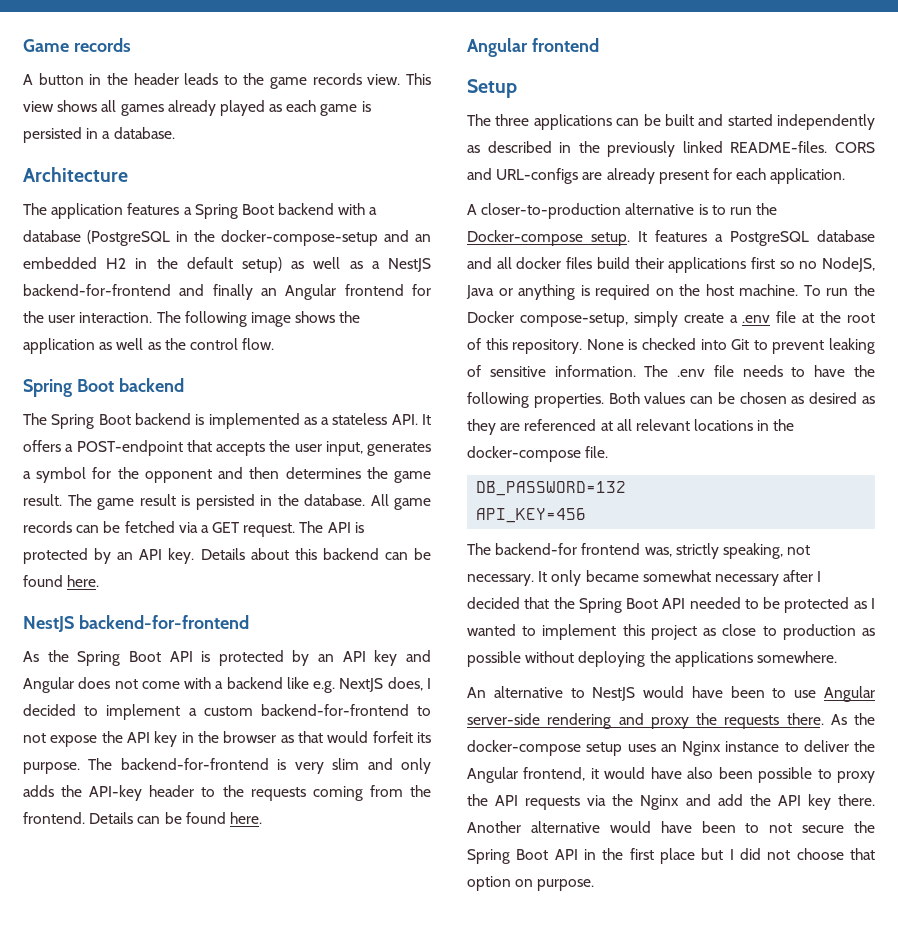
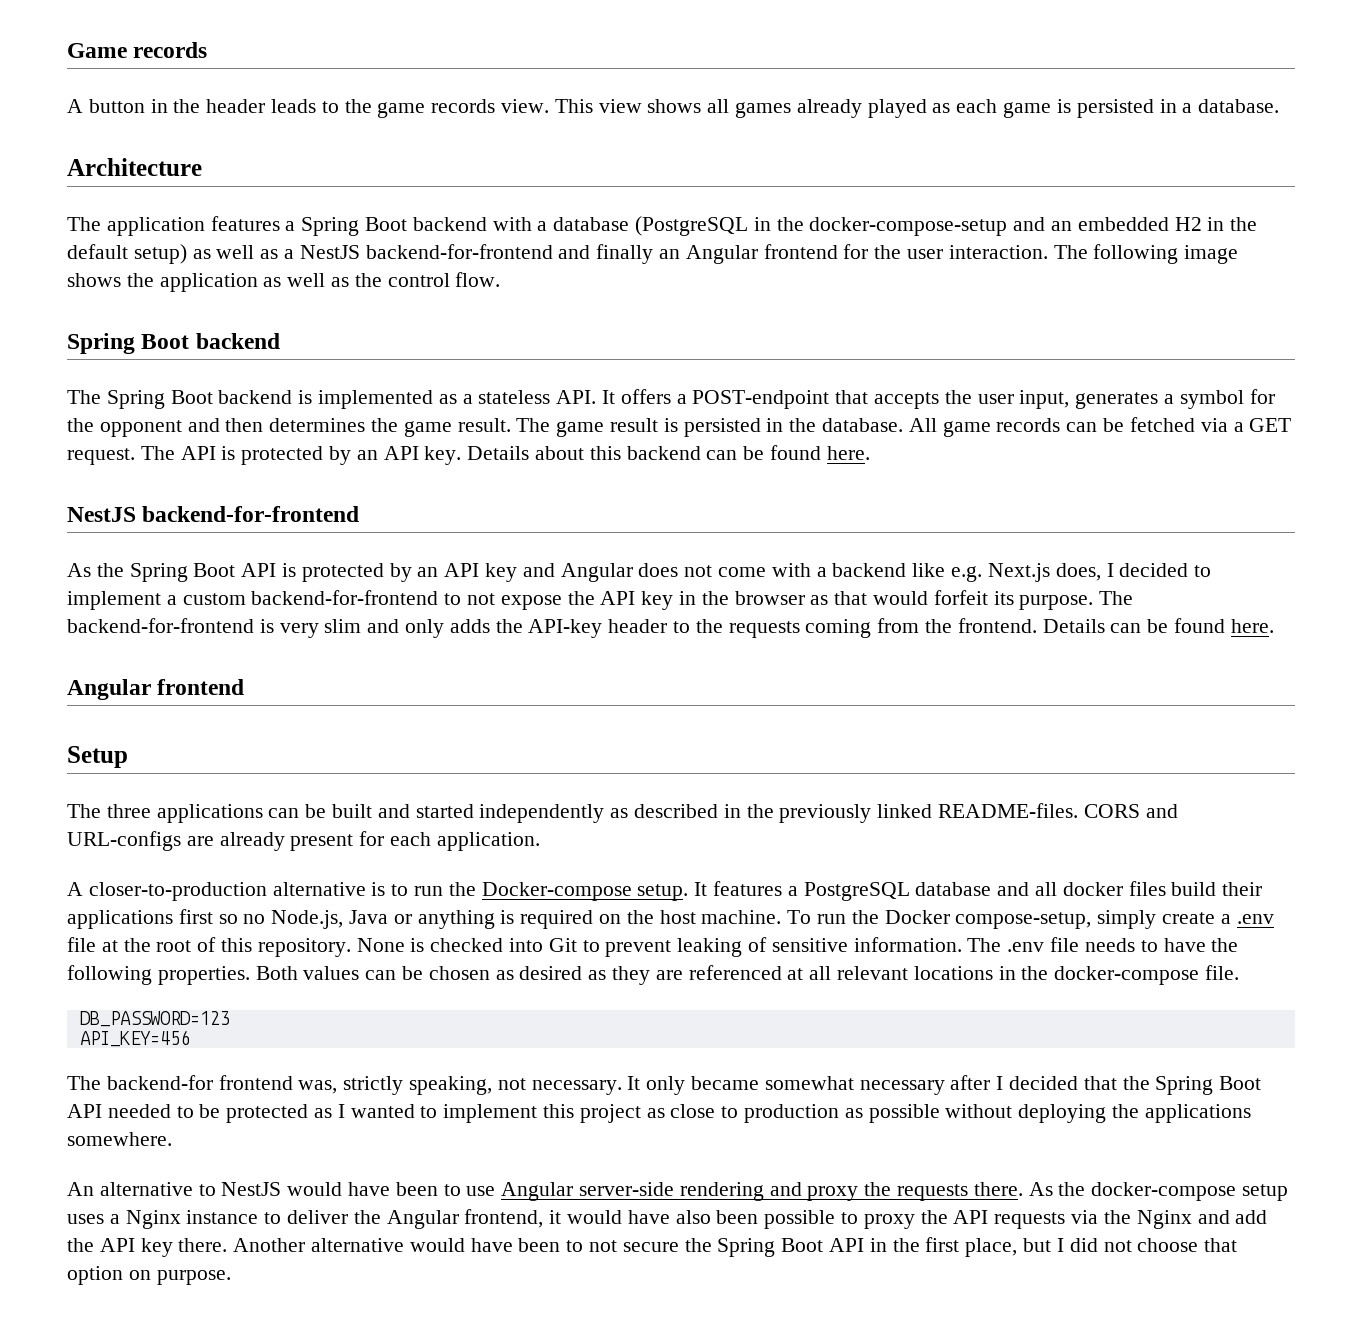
[339,678,384,692] NextJS -> [987,563,1050,582] Next.js
[822,257,875,272] NodeJS, -> [271,910,344,929] Node.js,
[476,481,627,496] DB_PASSWORD=132 -> [79,1011,230,1027] DB_PASSWORD=123
[660,744,677,752] an -> [109,1214,120,1224] a
[660,848,695,864] place -> [965,1238,1018,1257] place,

